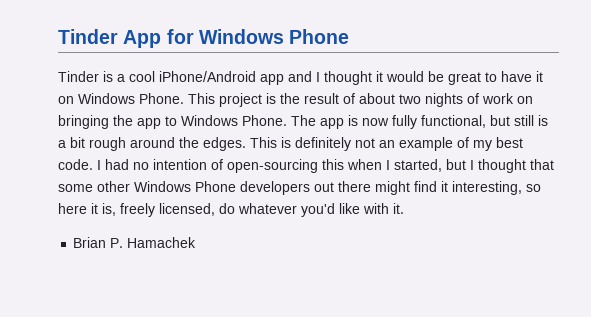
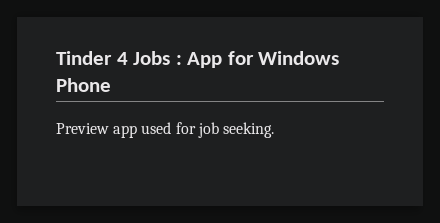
[58,29,118,44] Tinder -> [56,51,182,65] Tinder 4 Jobs :
[58,71,543,85] [58,93,533,107] [58,115,548,129] [58,137,523,151] [58,159,554,173] [58,181,541,195] [58,203,404,217] [73,237,197,248] Tinder is a cool iPhone/Android app and I thought it would be great to have it on Windows Phone. This project is the result of about two nights of work on bringing the app to Windows Phone. The app is now fully functional, but still is a bit rough around the edges. This is definitely not an example of my best code. I had no intention of open-sourcing this when I started, but I thought that some other Windows Phone developers out there might find it interesting, so here it is, freely licensed, do whatever you'd like with it. // Brian P. Hamachek -> [56,122,274,138] Preview app used for job seeking.

